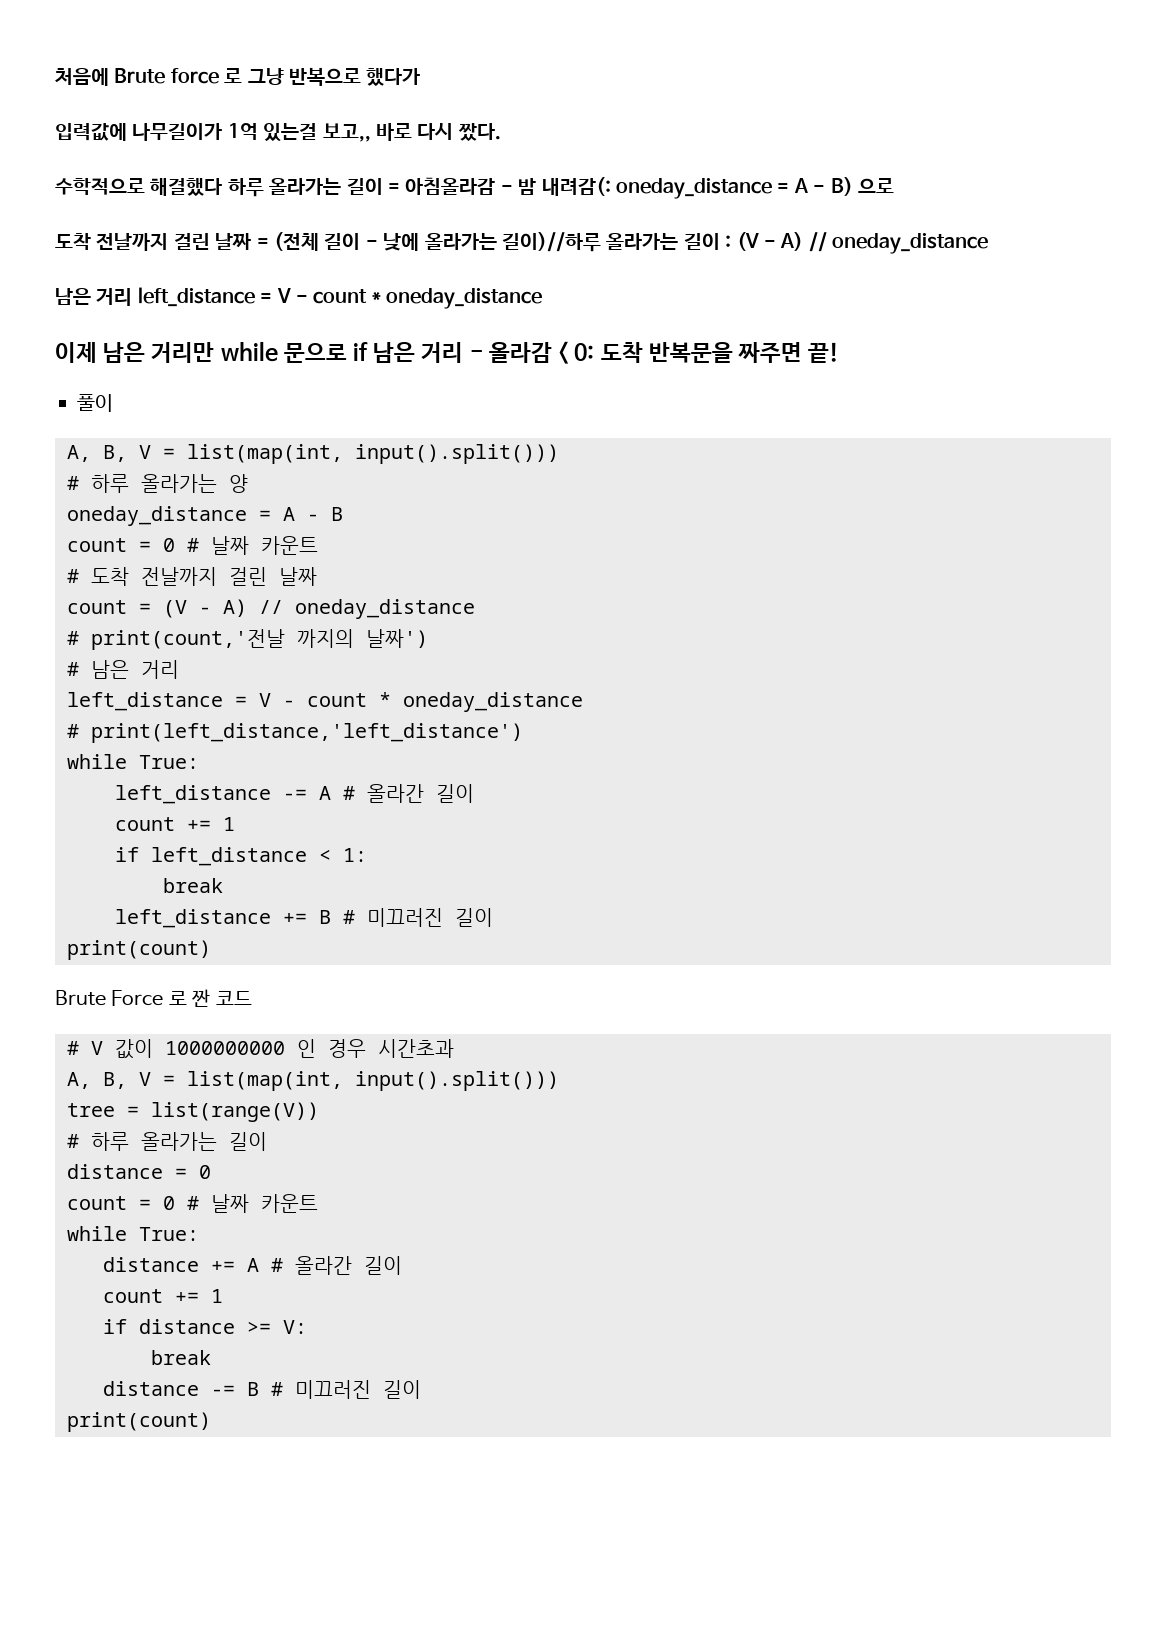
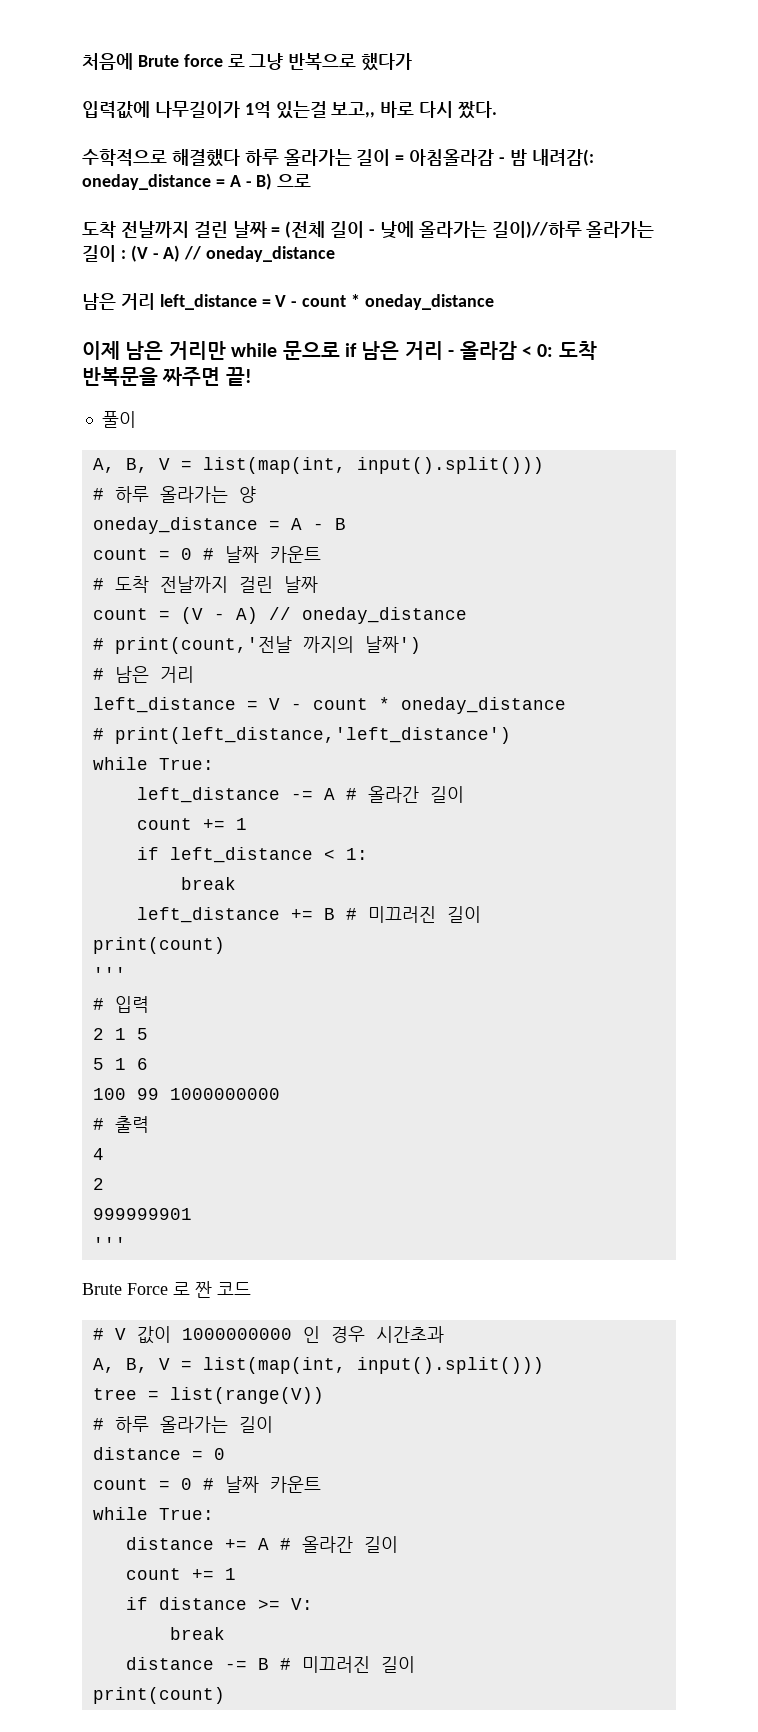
(211, 950) none -> [92,967,126,980] [92,996,149,1013] [92,1028,148,1040] [92,1058,148,1070] [92,1088,280,1100] [92,1116,149,1133] [92,1148,104,1160] [92,1178,104,1190] [92,1208,192,1220] [92,1237,126,1250] // ''' // # 입력 // 2 1 5 // 5 1 6 // 100 99 1000000000 // # 출력 // 4 // 2 // 999999901 // '''

